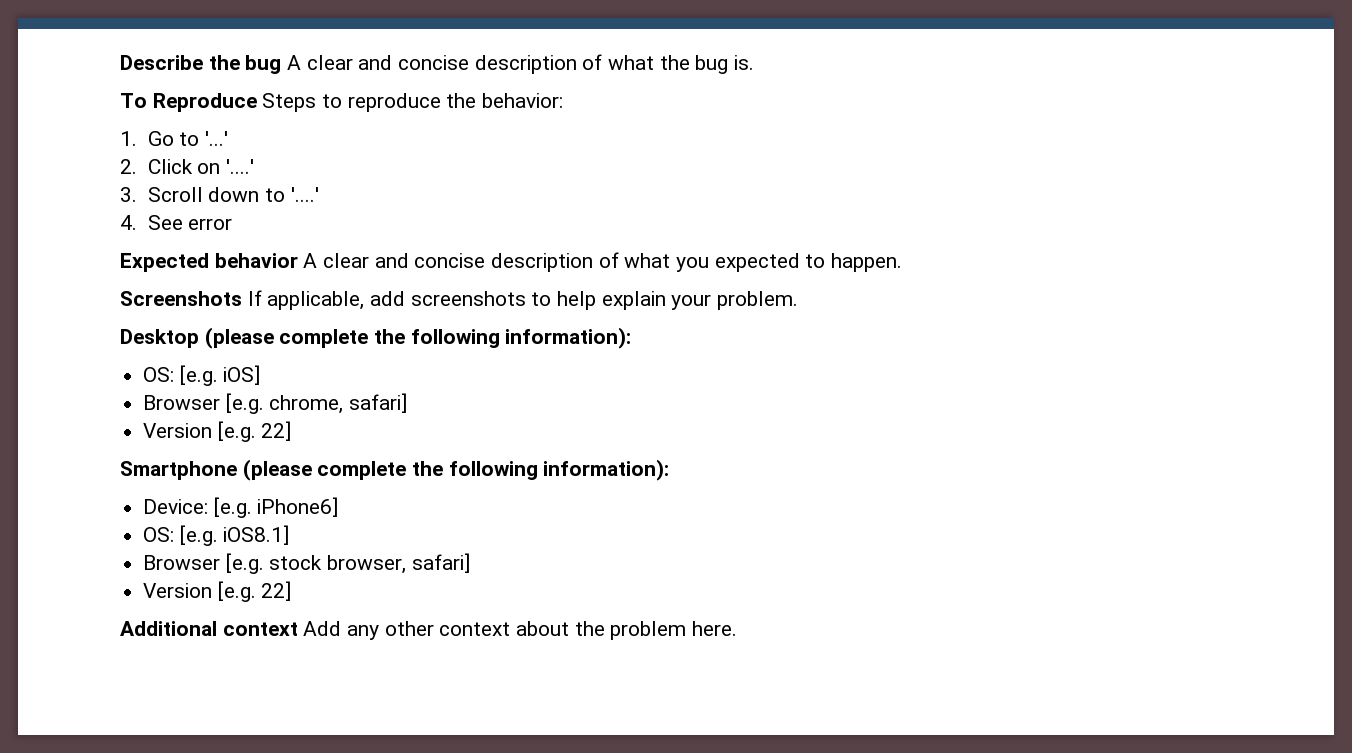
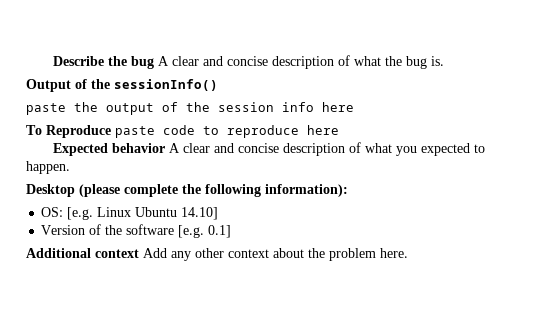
[120,93,564,112] [120,131,228,146] [120,159,254,174] [120,187,319,202] [120,215,233,230] To Reproduce Steps to reproduce the behavior: // 1. Go to '...' // 2. Click on '....' // 3. Scroll down to '....' // 4. See error -> [26,79,218,92] [26,102,354,115] [26,125,339,138] Output of the sessionInfo() // paste the output of the session info here // To Reproduce paste code to reproduce here
[120,290,799,310] // Screenshots If applicable, add screenshots to help explain your problem. -> (70, 167) none
[223,365,261,385] [143,393,408,414] [143,421,292,442] [120,459,670,481] [143,497,339,518] [143,525,290,546] [143,553,470,574] [143,581,292,602] iOS] // Browser [e.g. chrome, safari] // Version [e.g. 22] // Smartphone (please complete the following information): // Device: [e.g. iPhone6] // OS: [e.g. iOS8.1] // Browser [e.g. stock browser, safari] // Version [e.g. 22] -> [97,207,219,220] [41,224,232,238] Linux Ubuntu 14.10] // Version of the software [e.g. 0.1]

